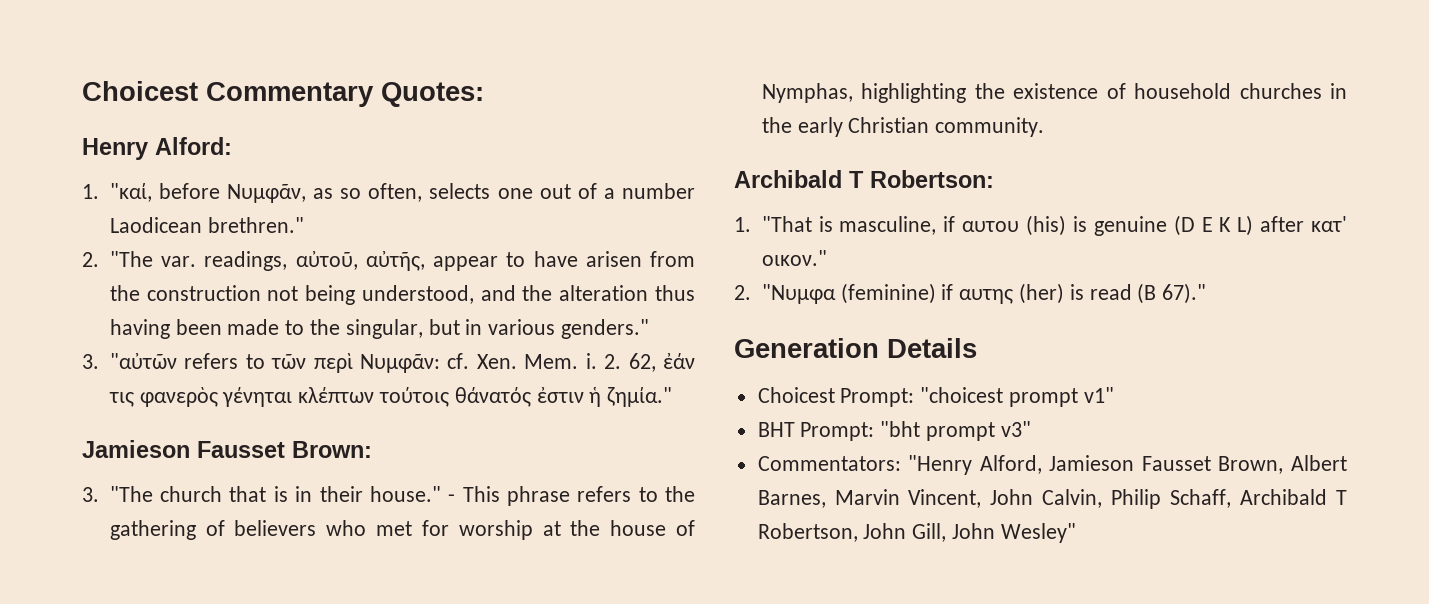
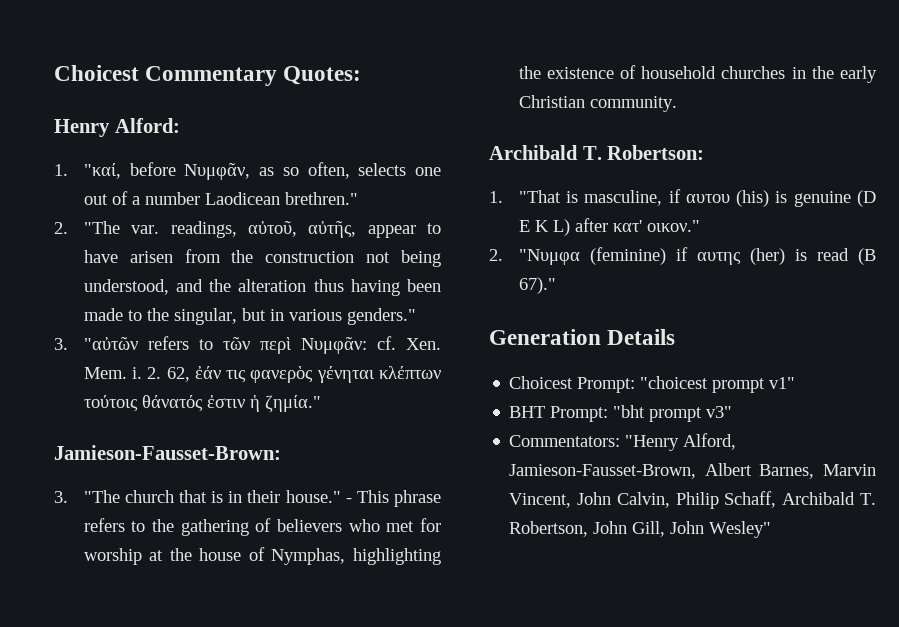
[82,440,372,458] Jamieson Fausset Brown: -> [54,445,281,460] Jamieson-Fausset-Brown:
[849,171,864,188] T -> [582,146,602,160] T.
[1049,455,1284,474] Jamieson Fausset Brown, -> [509,464,697,479] Jamieson-Fausset-Brown,
[1336,490,1347,505] T -> [860,493,876,505] T.

